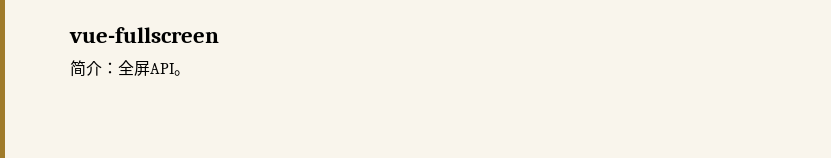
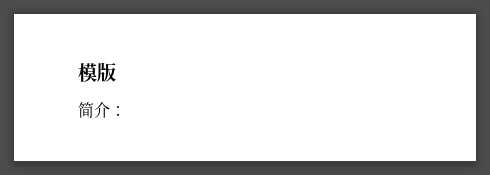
[69,27,219,43] vue-fullscreen -> [78,62,116,82] 模版
[118,60,190,76] 全屏API。 -> (126, 111) none

